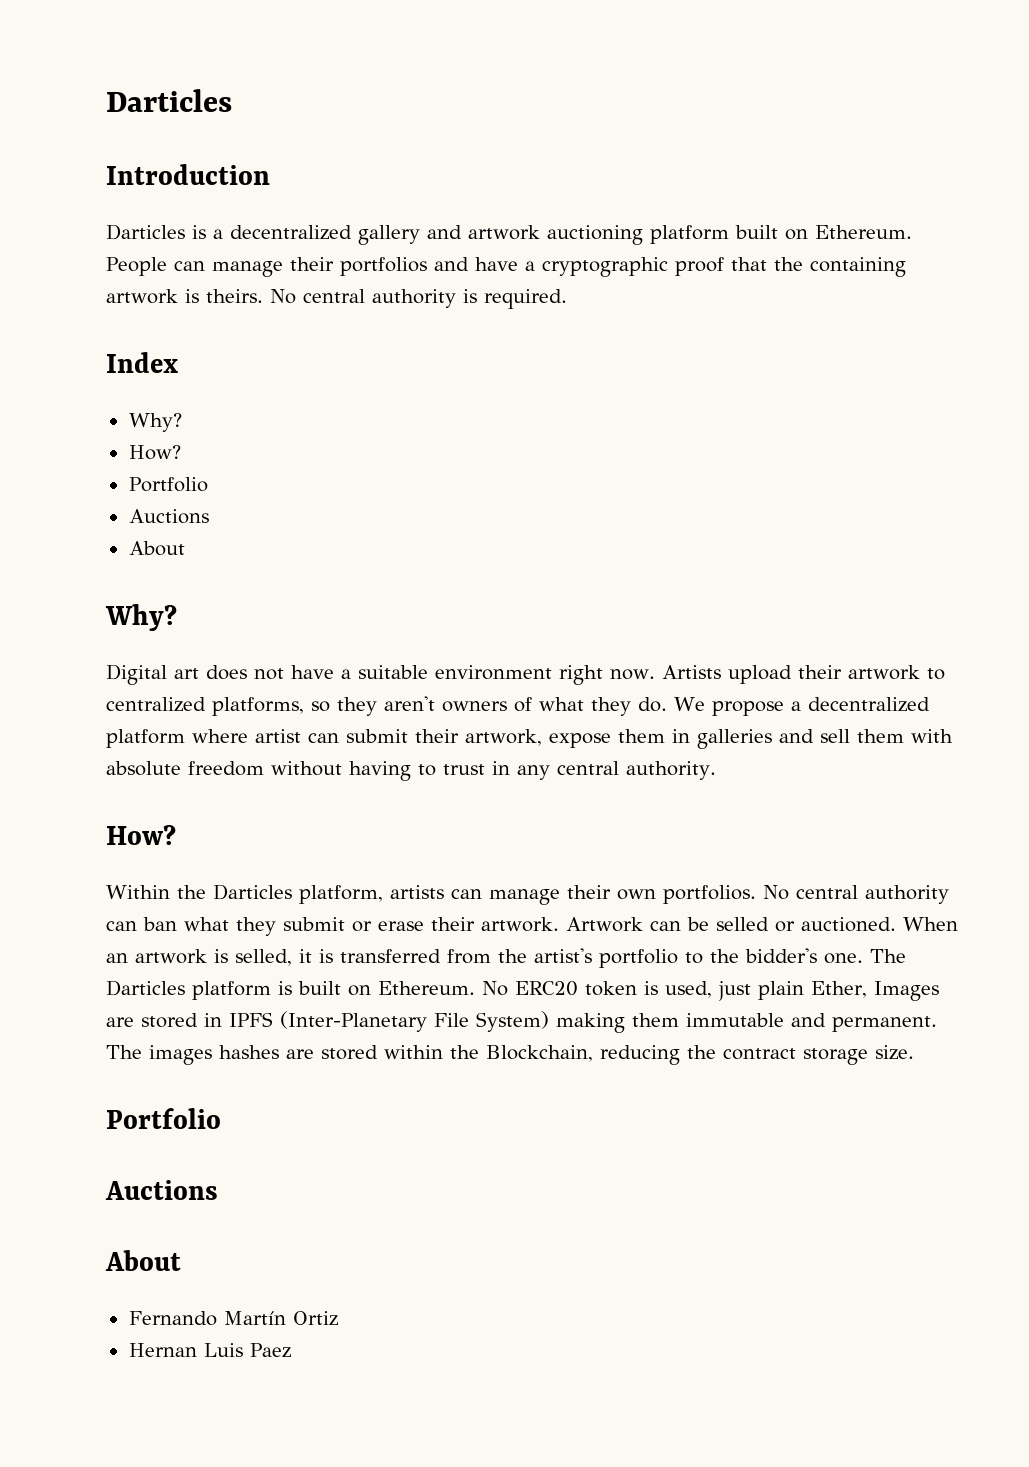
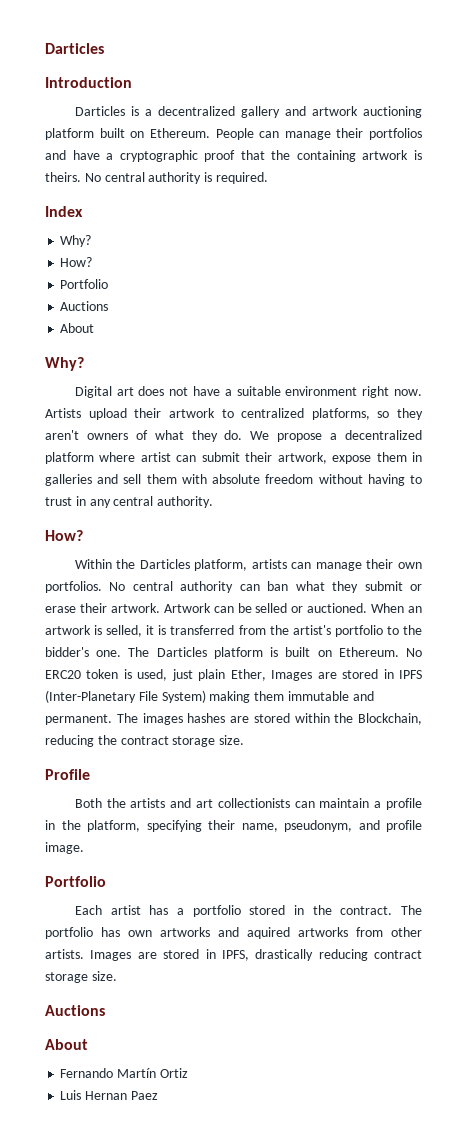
[106,1108,221,1129] Portfolio -> [45,769,90,780] [74,798,423,810] [45,820,422,832] [45,842,84,854] [45,876,106,887] [74,905,422,917] [45,927,422,939] [45,949,422,961] [45,971,117,983] Profile // Both the artists and art collectionists can maintain a profile in the platform, specifying their name, pseudonym, and profile image. // Portfolio // Each artist has a portfolio stored in the contract. The portfolio has own artworks and aquired artworks from other artists. Images are stored in IPFS, drastically reducing contract storage size.
[128,1343,243,1357] Hernan Luis -> [60,1090,128,1100] Luis Hernan

